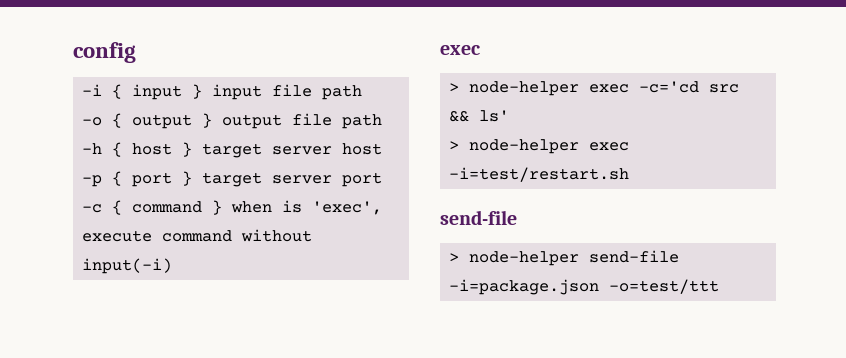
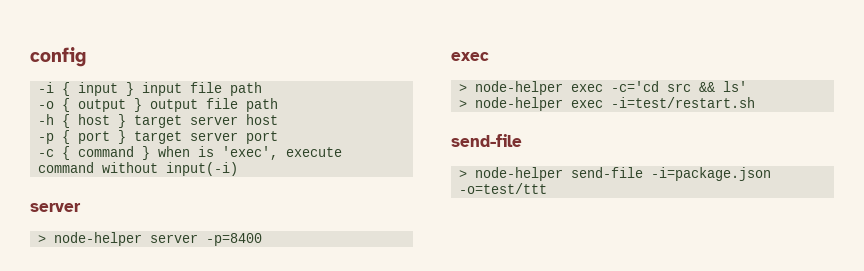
(172, 266) none -> [30,203,81,212] [37,232,262,246] // server // > node-helper server -p=8400

